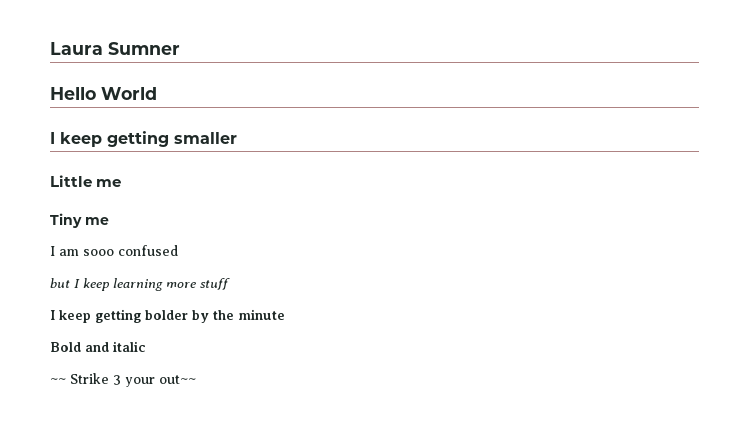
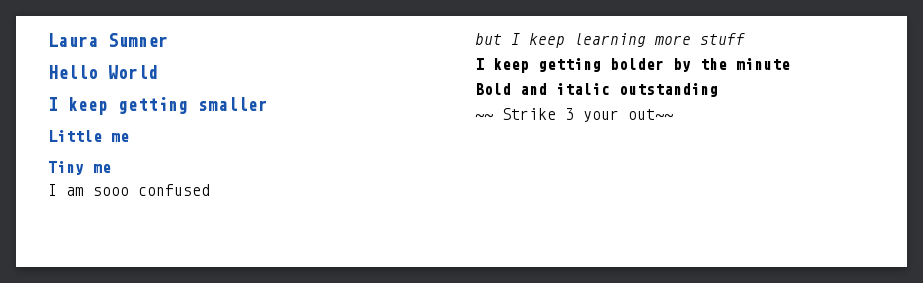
(146, 346) none -> [619,83,718,97] outstanding

